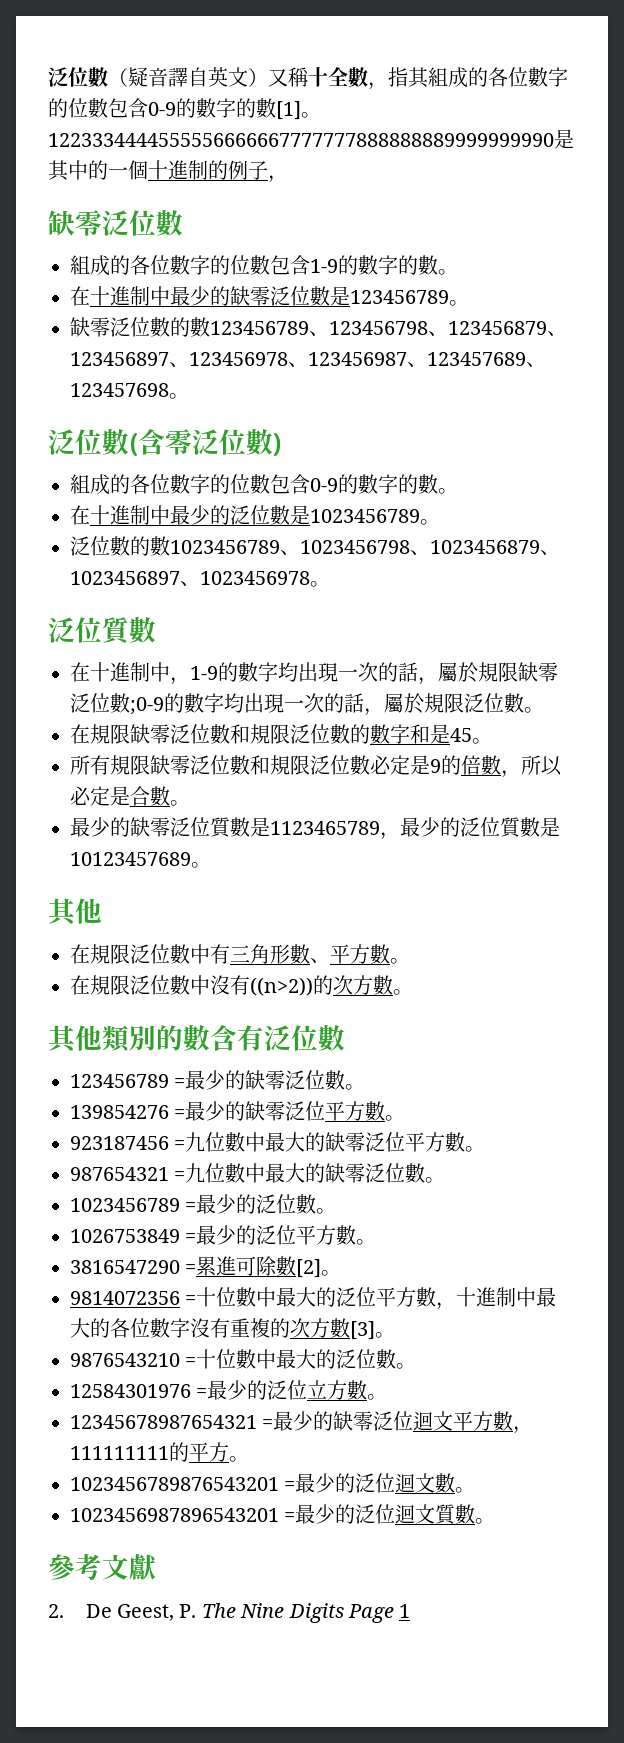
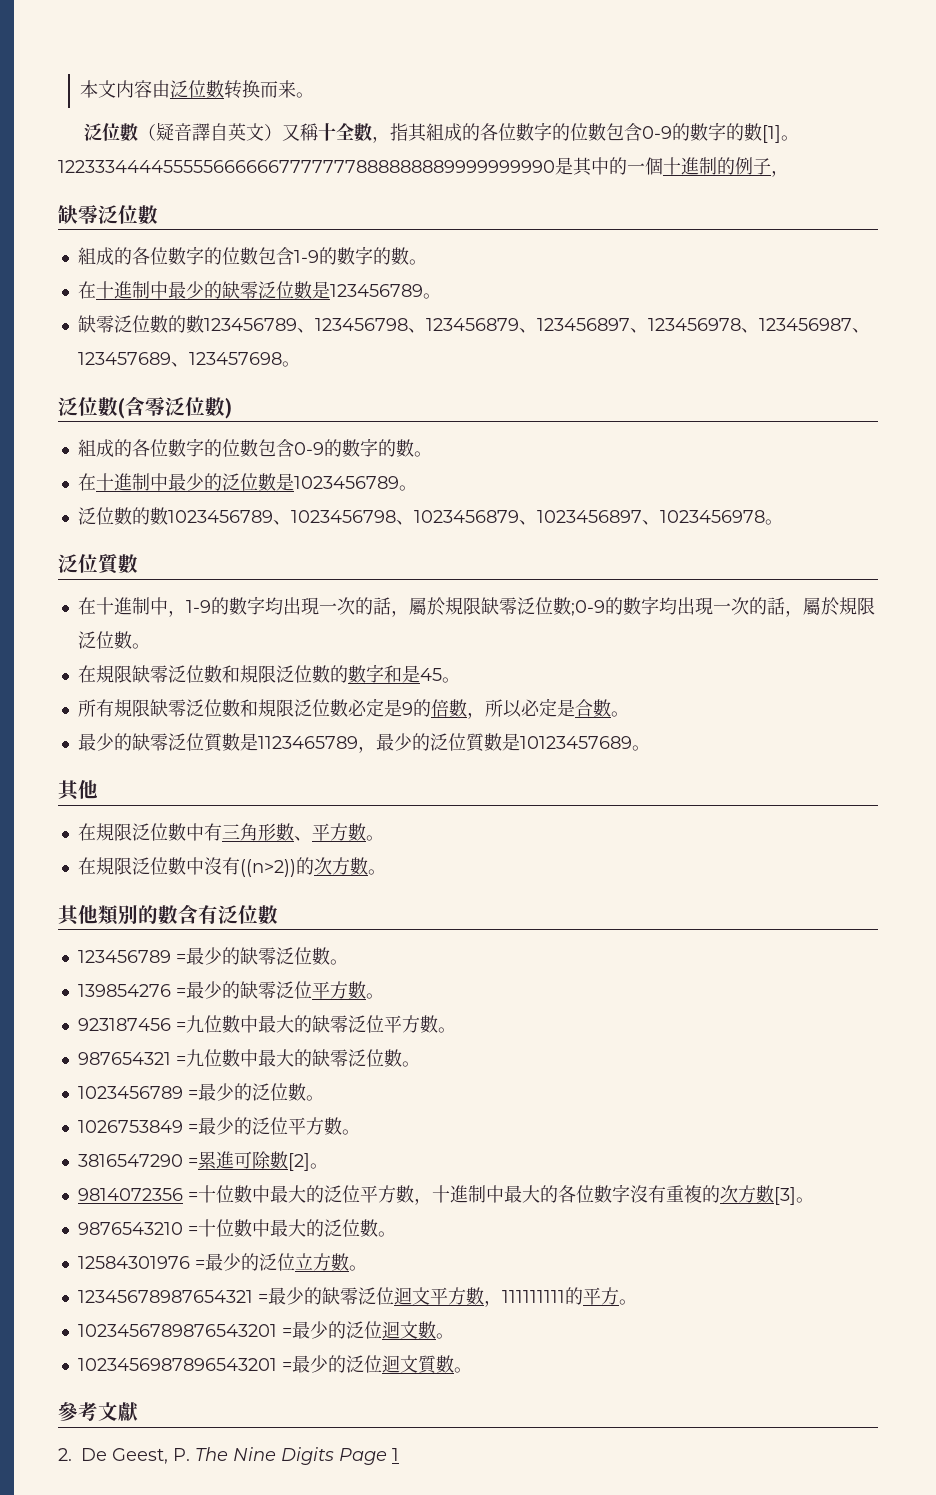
(48, 77) none -> [80,80,315,99] 本文内容由泛位數转换而来。 //

